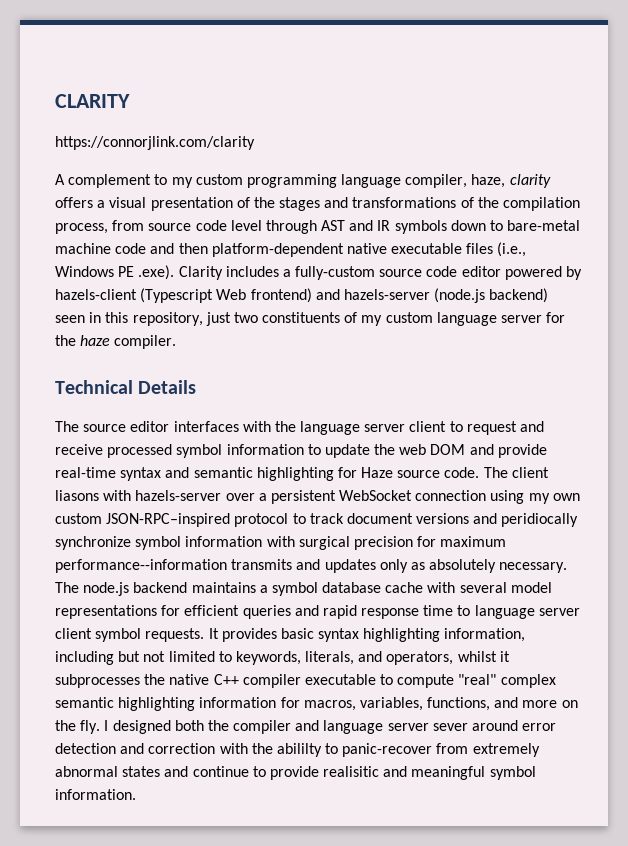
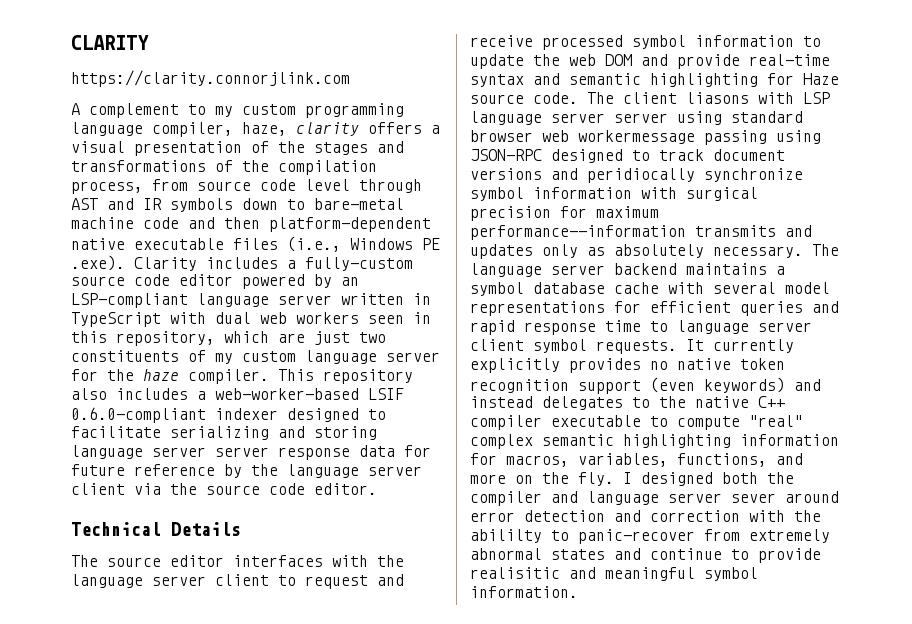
[55,136,255,150] https://connorjlink.com/clarity -> [71,70,350,87] https://clarity.connorjlink.com
[55,288,549,303] hazels-client (Typescript Web frontend) and hazels-server (node.js backend) -> [341,277,359,286] [71,293,431,308] [71,312,359,327] an LSP-compliant language server written in TypeScript with dual web workers
(203, 319) none -> [224,331,305,343] which are
(177, 342) none -> [278,369,413,384] [71,388,404,400] [71,407,386,423] [71,426,377,440] [71,445,431,460] [71,464,422,478] [71,483,377,495] This repository also includes a web-worker-based LSIF 0.6.0-compliant indexer designed to facilitate serializing and storing language server server response data for future reference by the language server client via the source code editor.
[135,490,580,504] [55,513,289,527] hazels-server over a persistent WebSocket connection using my own custom JSON-RPC–inspired protocol -> [803,92,830,104] [470,111,803,125] [470,130,821,145] [470,149,623,163] LSP language server server using standard browser web workermessage passing using JSON-RPC designed
[83,582,130,596] node.js -> [470,263,605,277] language server
[221,628,526,642] [55,651,510,665] [55,674,140,688] provides basic syntax highlighting information, including but not limited to keywords, literals, and operators, whilst it subprocesses -> [713,339,794,353] [470,358,785,373] [470,377,821,394] [470,396,650,410] currently explicitly provides no native token recognition support (even keywords) and instead delegates to

